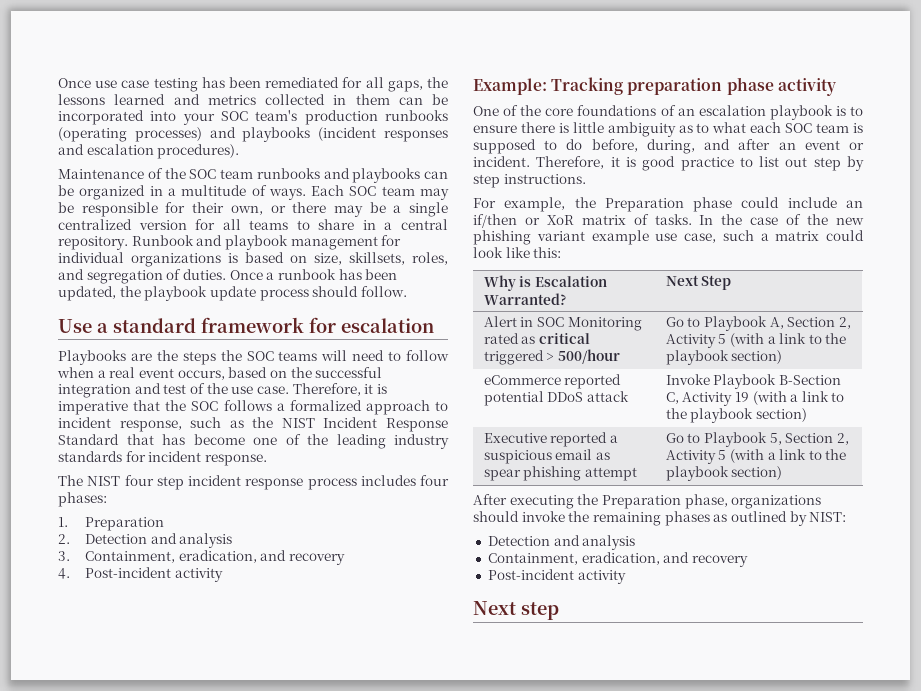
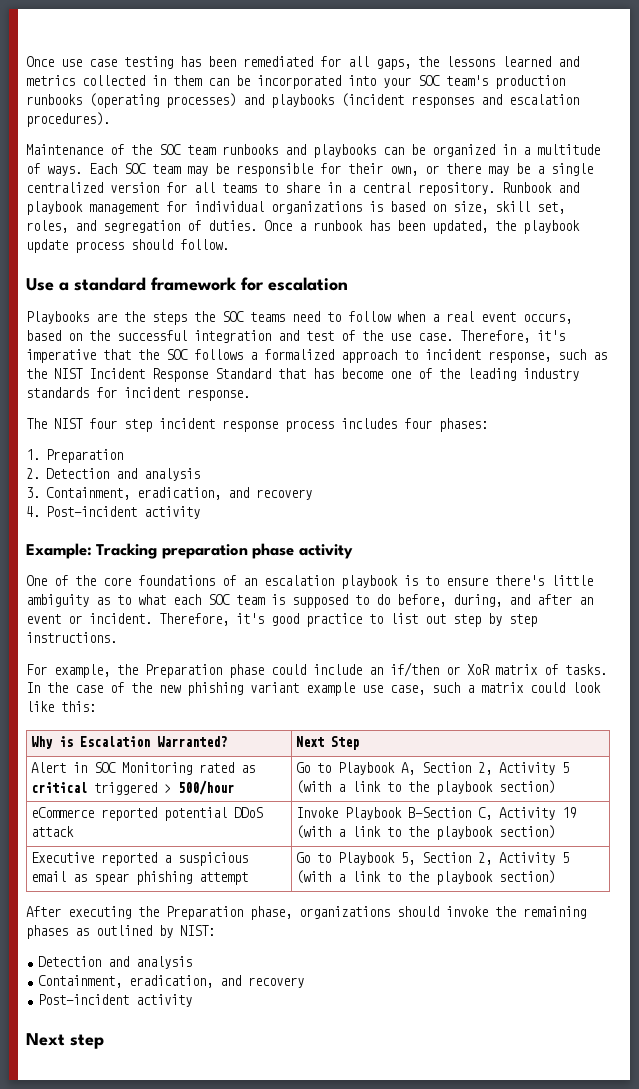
[349,252,405,265] skillsets, -> [495,201,565,214] skill set,
[321,350,348,361] will -> (285, 317) none
[364,384,387,394] it is -> [537,330,565,341] it's
[520,122,569,133] there is -> [495,575,544,586] there's
[610,157,636,167] it is -> [236,613,264,624] it's

